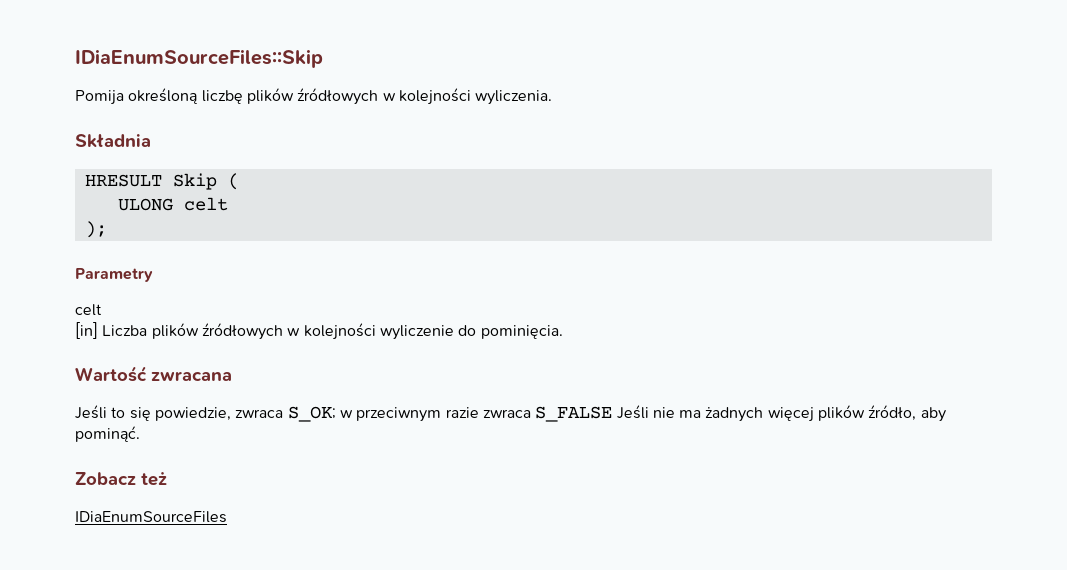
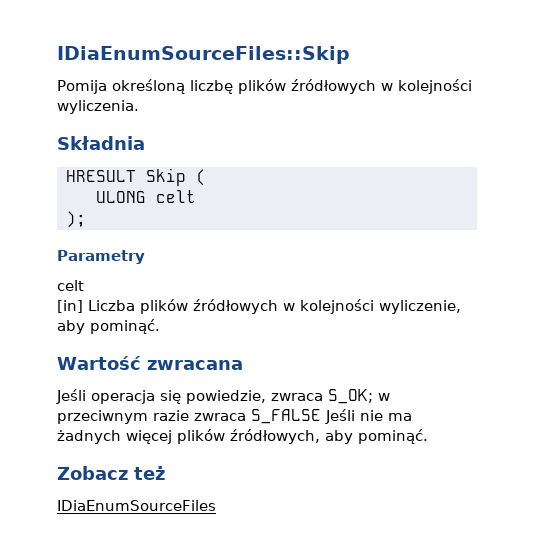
[379,325,563,340] wyliczenie do pominięcia. -> [379,300,461,314] [57,319,160,334] wyliczenie, aby pominąć.
[111,407,126,418] to -> [91,390,155,404] operacja
[868,405,917,421] źródło, -> [230,429,320,444] źródłowych,

